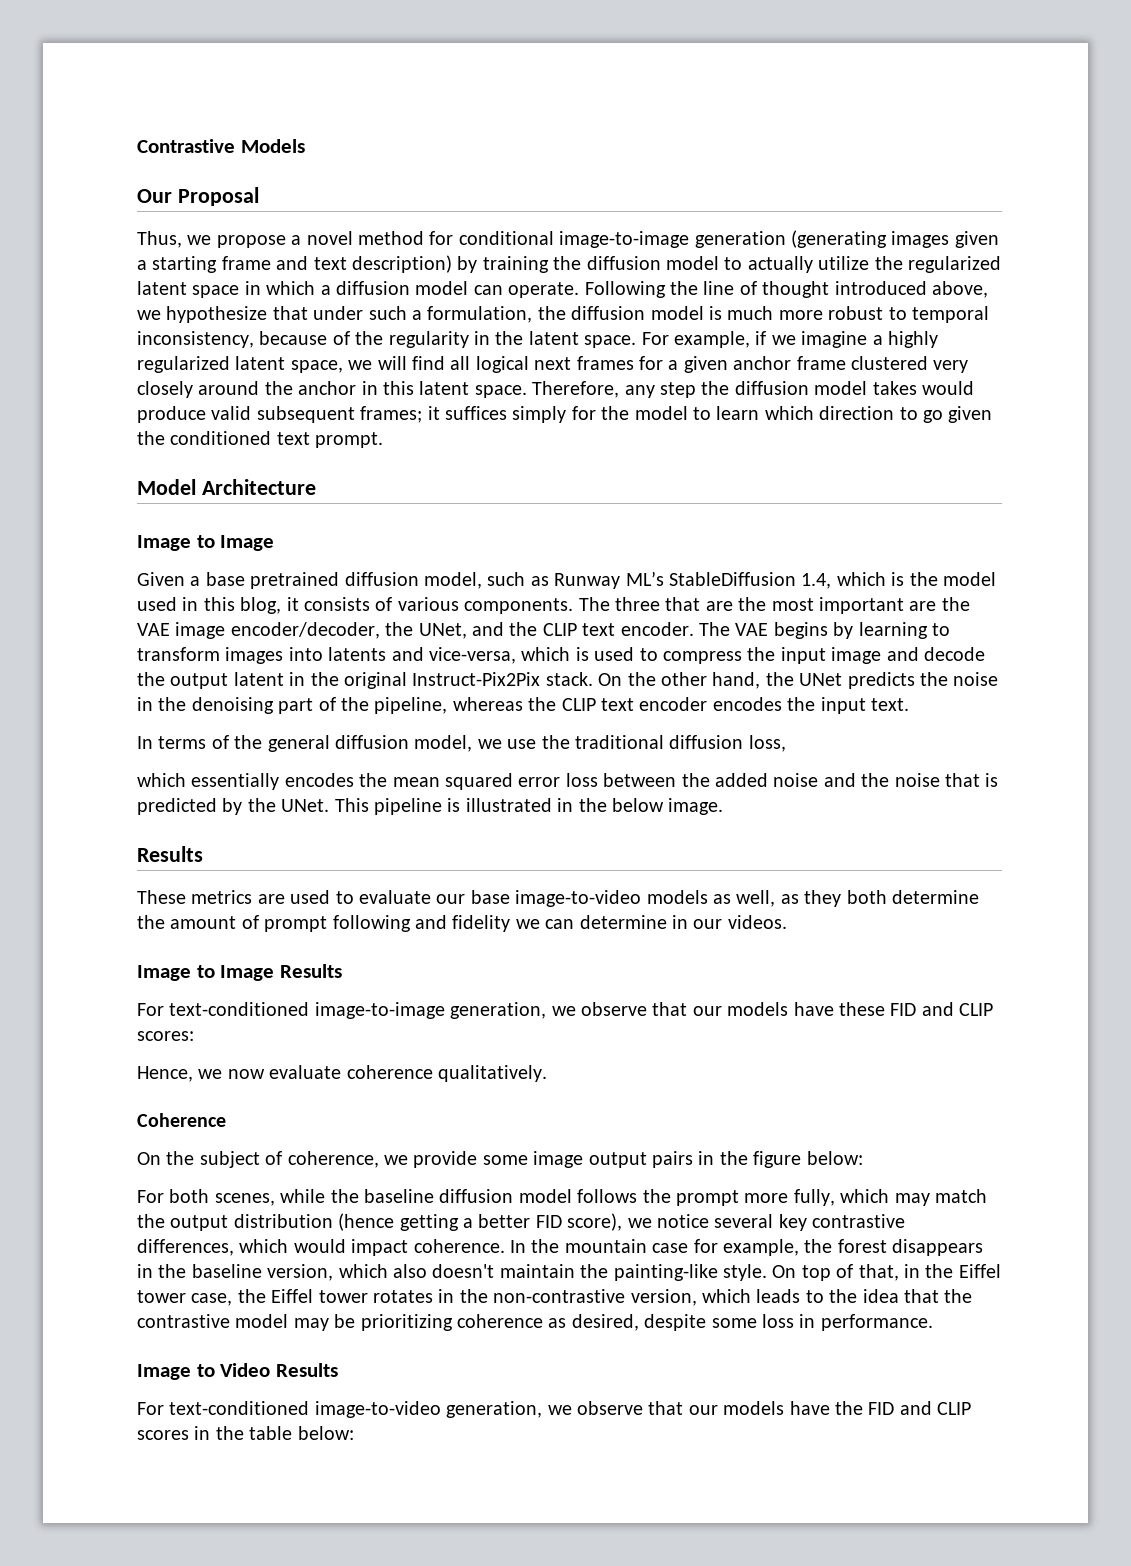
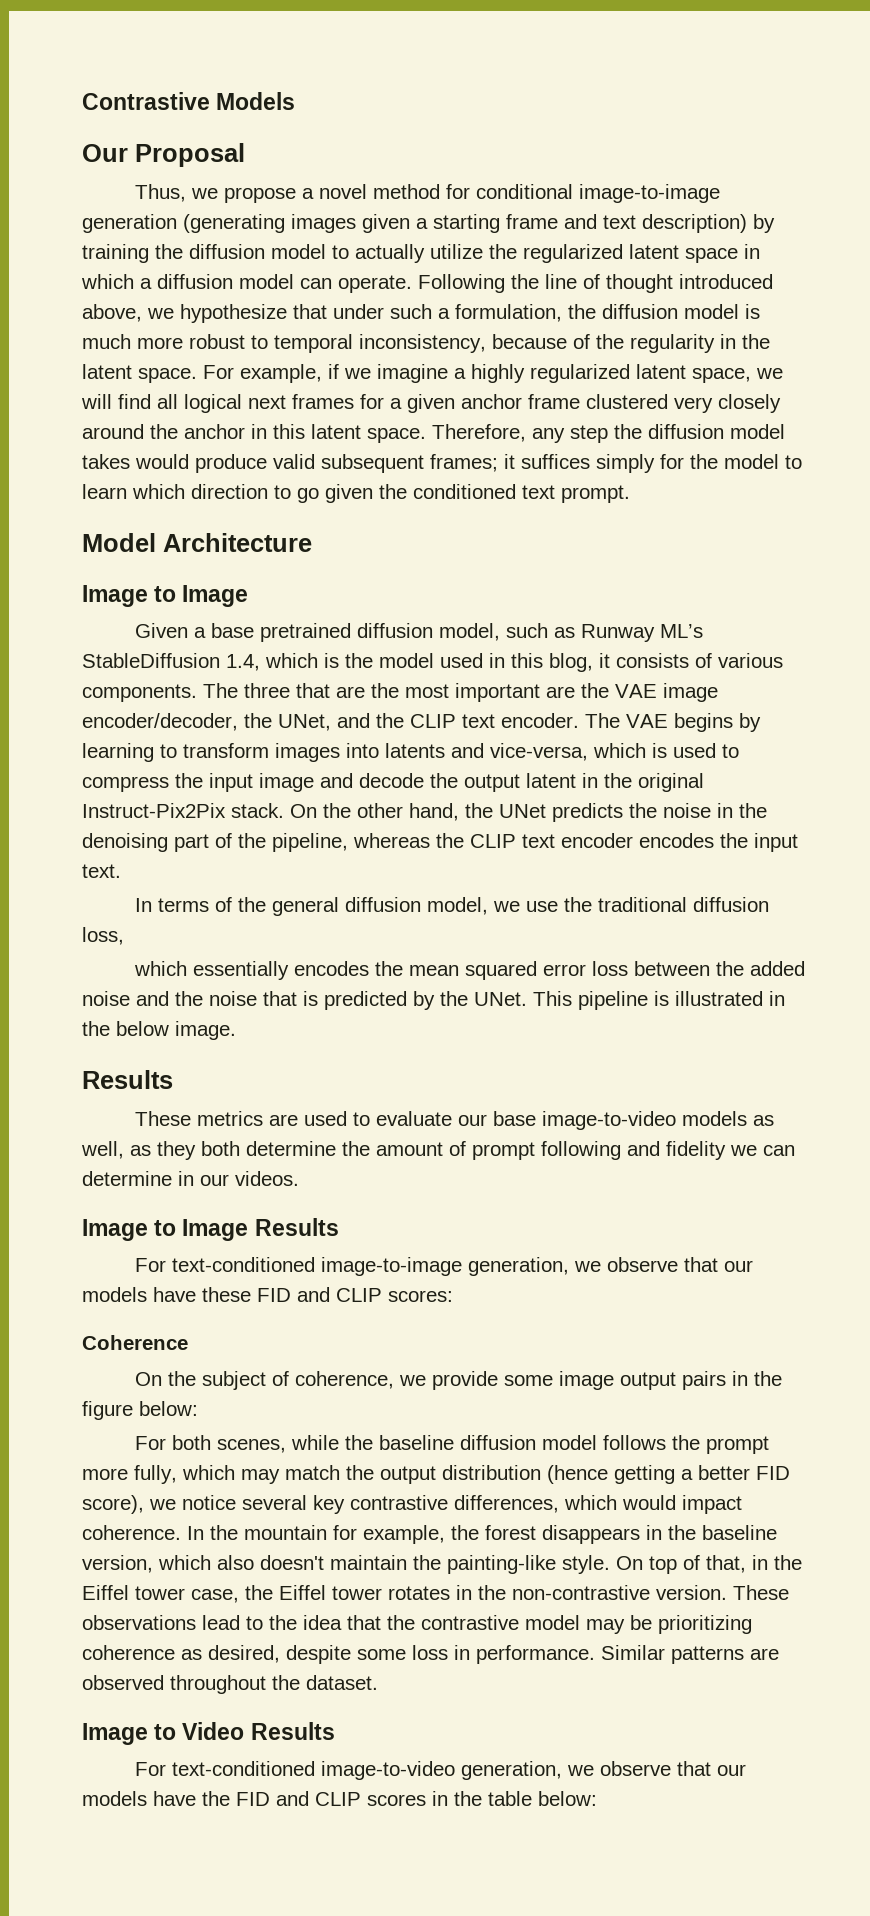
[137,1065,547,1082] // Hence, we now evaluate coherence qualitatively. -> (453, 1296) none
[652,1243,689,1253] case -> (327, 1532) none
[630,1289,801,1306] version, which leads -> [656,1585,789,1600] [82,1615,240,1630] version. These observations lead
(933, 1322) none -> [601,1645,779,1664] [82,1675,378,1694] Similar patterns are observed throughout the dataset.

